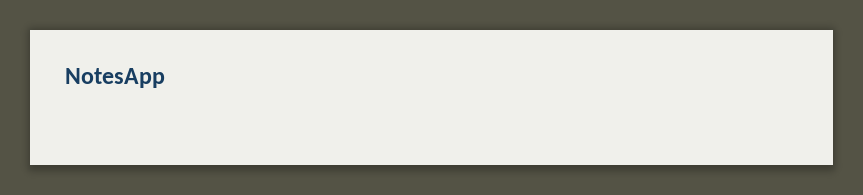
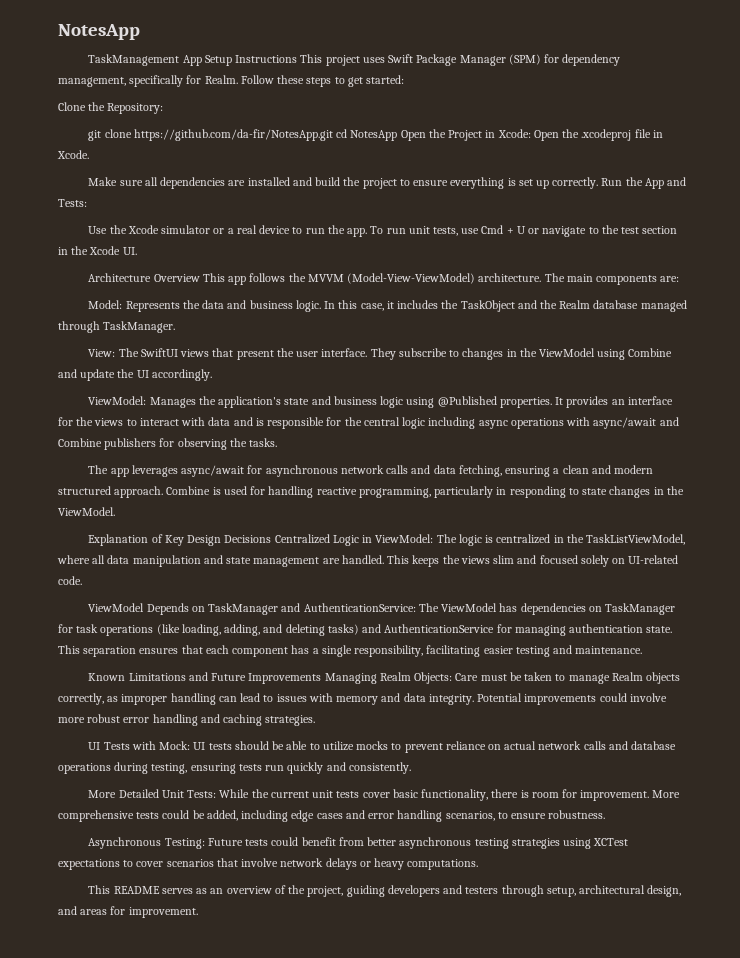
[65,68,165,88] NotesApp -> [58,24,140,40] [88,54,621,66] [58,75,405,87] [58,102,164,114] [88,129,663,141] [57,150,89,159] [88,177,687,189] [58,199,87,207] [88,225,678,237] [58,246,137,255] [88,273,680,285] [88,300,687,312] [58,321,176,333] [88,348,673,360] [58,369,212,381] [88,396,673,408] [58,417,679,429] [58,438,278,450] [88,465,653,477] [58,486,684,498] [58,507,115,516] [88,534,685,546] [57,555,679,567] [58,576,82,585] [88,603,676,615] [58,624,673,636] [58,645,643,657] [88,672,680,684] [58,693,667,705] [58,714,316,726] [88,741,677,753] [58,762,411,774] [88,789,681,801] [58,810,606,822] [88,837,629,849] [58,858,479,870] [88,885,682,897] [58,906,198,918] NotesApp // TaskManagement App Setup Instructions This project uses Swift Package Manager (SPM) for dependency management, specifically for Realm. Follow these steps to get started: // Clone the Repository: // git clone https://github.com/da-fir/NotesApp.git cd NotesApp Open the Project in Xcode: Open the .xcodeproj file in Xcode. // Make sure all dependencies are installed and build the project to ensure everything is set up correctly. Run the App and Tests: // Use the Xcode simulator or a real device to run the app. To run unit tests, use Cmd + U or navigate to the test section in the Xcode UI. // Architecture Overview This app follows the MVVM (Model-View-ViewModel) architecture. The main components are: // Model: Represents the data and business logic. In this case, it includes the TaskObject and the Realm database managed through TaskManager. // View: The SwiftUI views that present the user interface. They subscribe to changes in the ViewModel using Combine and update the UI accordingly. // ViewModel: Manages the application's state and business logic using @Published properties. It provides an interface for the views to interact with data and is responsible for the central logic including async operations with async/await and Combine publishers for observing the tasks. // The app leverages async/await for asynchronous network calls and data fetching, ensuring a clean and modern structured approach. Combine is used for handling reactive programming, particularly in responding to state changes in the ViewModel. // Explanation of Key Design Decisions Centralized Logic in ViewModel: The logic is centralized in the TaskListViewModel, where all data manipulation and state management are handled. This keeps the views slim and focused solely on UI-related code. // ViewModel Depends on TaskManager and AuthenticationService: The ViewModel has dependencies on TaskManager for task operations (like loading, adding, and deleting tasks) and AuthenticationService for managing authentication state. This separation ensures that each component has a single responsibility, facilitating easier testing and maintenance. // Known Limitations and Future Improvements Managing Realm Objects: Care must be taken to manage Realm objects correctly, as improper handling can lead to issues with memory and data integrity. Potential improvements could involve more robust error handling and caching strategies. // UI Tests with Mock: UI tests should be able to utilize mocks to prevent reliance on actual network calls and database operations during testing, ensuring tests run quickly and consistently. // More Detailed Unit Tests: While the current unit tests cover basic functionality, there is room for improvement. More comprehensive tests could be added, including edge cases and error handling scenarios, to ensure robustness. // Asynchronous Testing: Future tests could benefit from better asynchronous testing strategies using XCTest expectations to cover scenarios that involve network delays or heavy computations. // This README serves as an overview of the project, guiding developers and testers through setup, architectural design, and areas for improvement.

